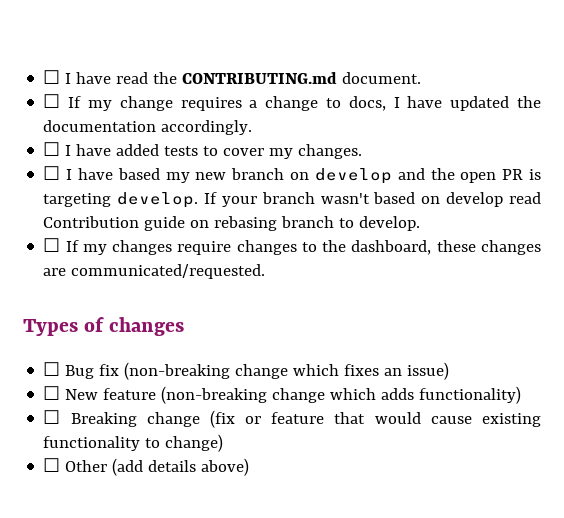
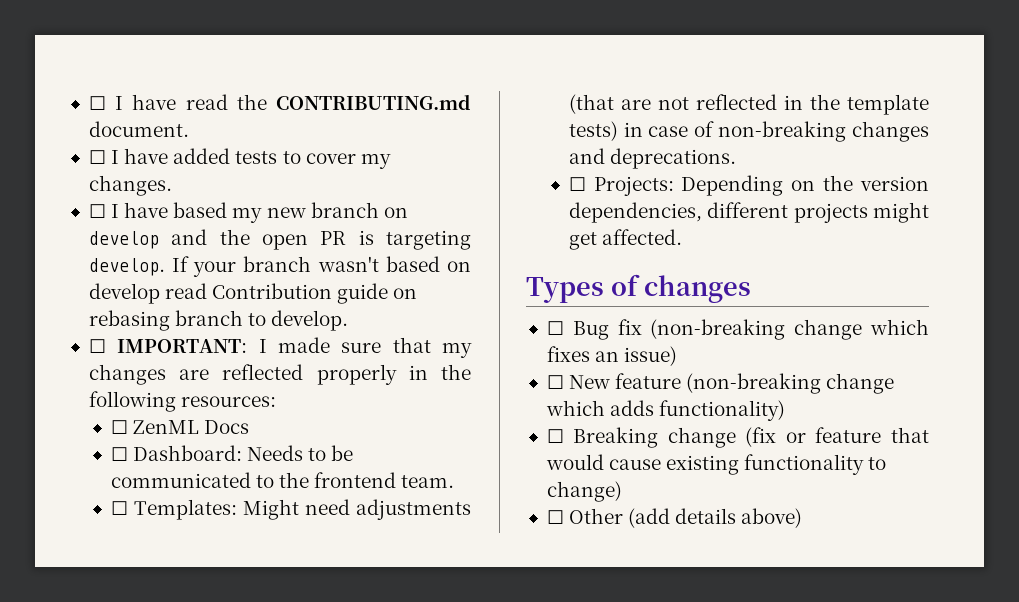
[43,94,541,111] [43,120,253,135] // ☐ If my change requires a change to docs, I have updated the documentation accordingly. -> (189, 129) none
[65,240,541,255] [43,264,266,279] If my changes require changes to the dashboard, these changes are communicated/requested. -> [117,337,473,358] [88,364,472,385] [88,391,277,412] [110,420,250,434] [110,445,354,461] [110,472,455,488] [110,499,471,520] [568,94,929,115] [568,121,929,142] [568,148,736,169] [568,175,929,196] [568,202,929,223] [568,229,682,250] IMPORTANT: I made sure that my changes are reflected properly in the following resources: // ☐ ZenML Docs // ☐ Dashboard: Needs to be communicated to the frontend team. // ☐ Templates: Might need adjustments (that are not reflected in the template tests) in case of non-breaking changes and deprecations. // ☐ Projects: Depending on the version dependencies, different projects might get affected.

